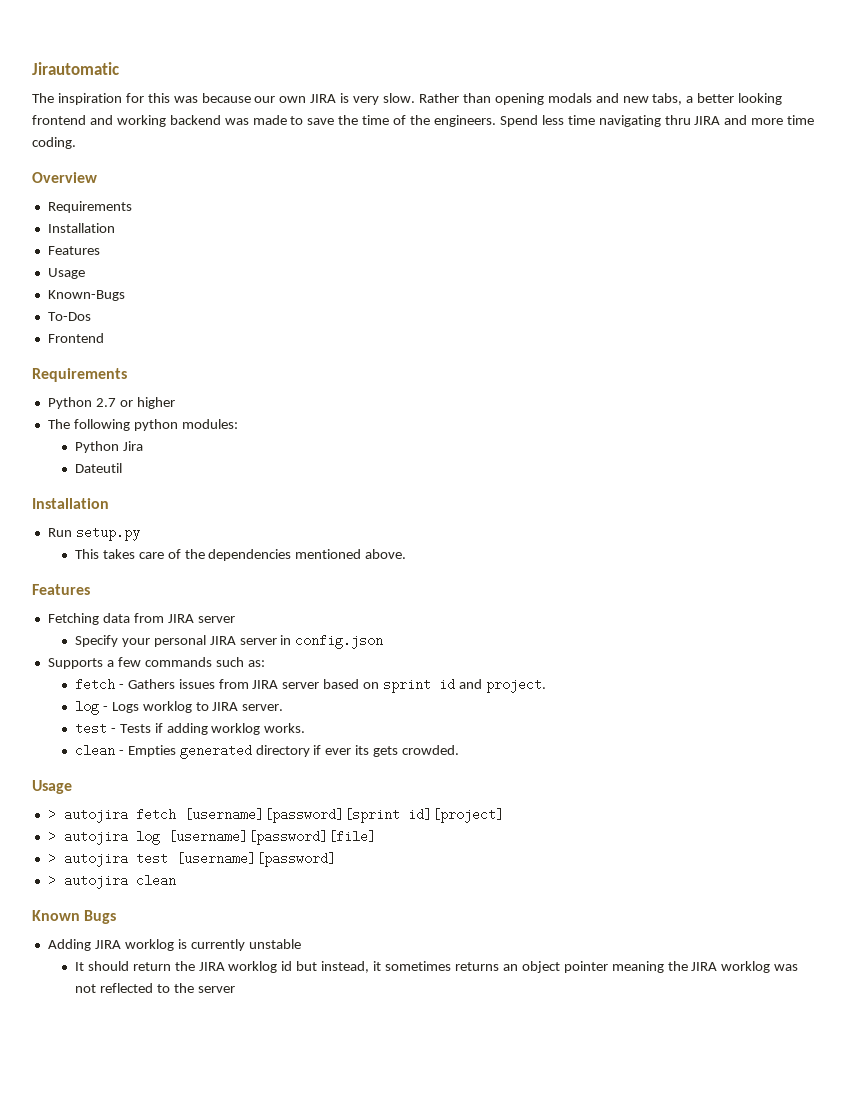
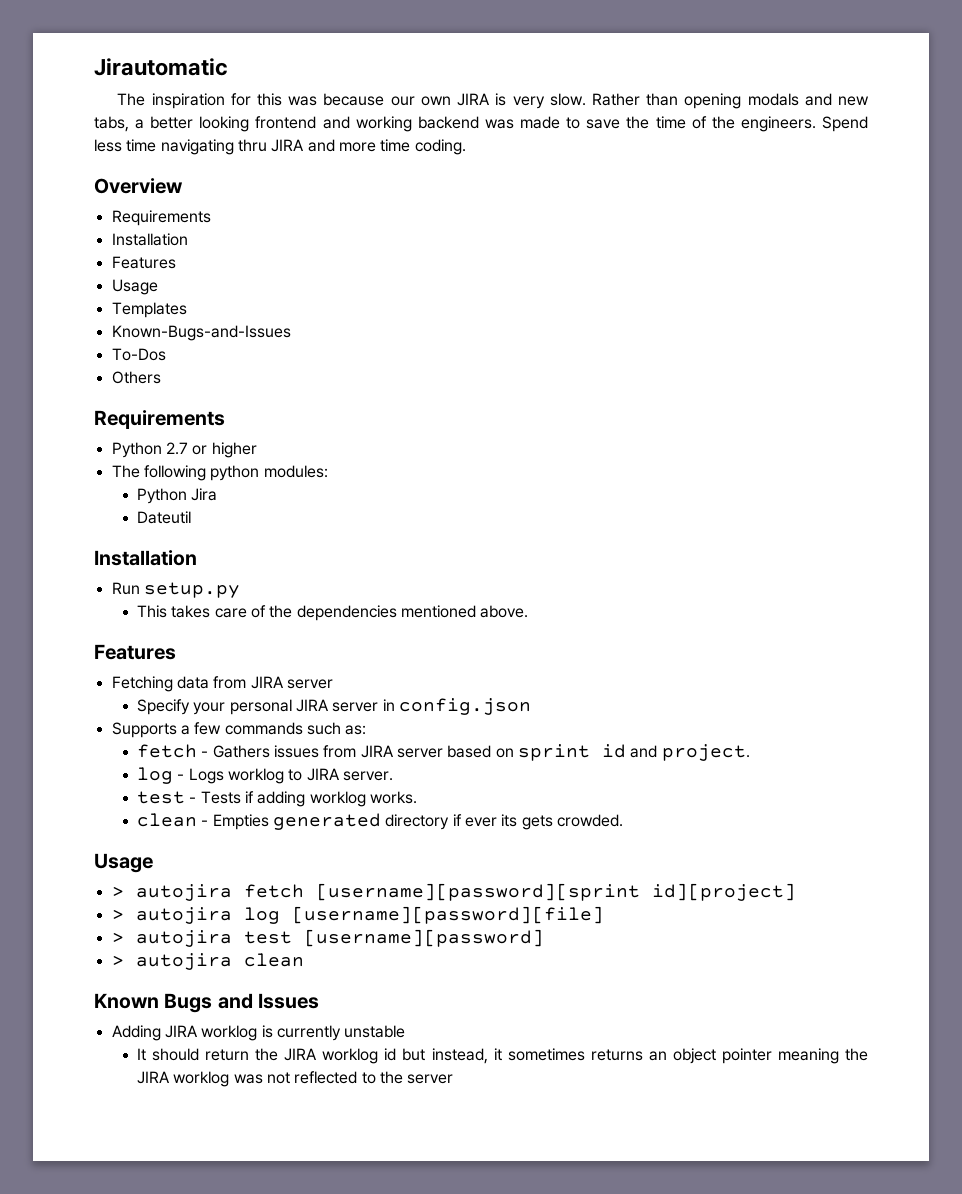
[47,290,125,301] Known-Bugs -> [111,302,187,318] [111,325,291,341] Templates // Known-Bugs-and-Issues
[47,333,104,343] Frontend -> [111,371,161,384] Others
(117, 917) none -> [217,993,320,1009] and Issues

